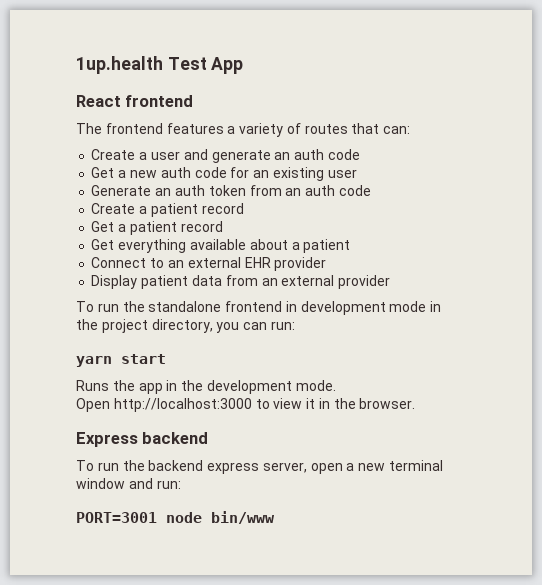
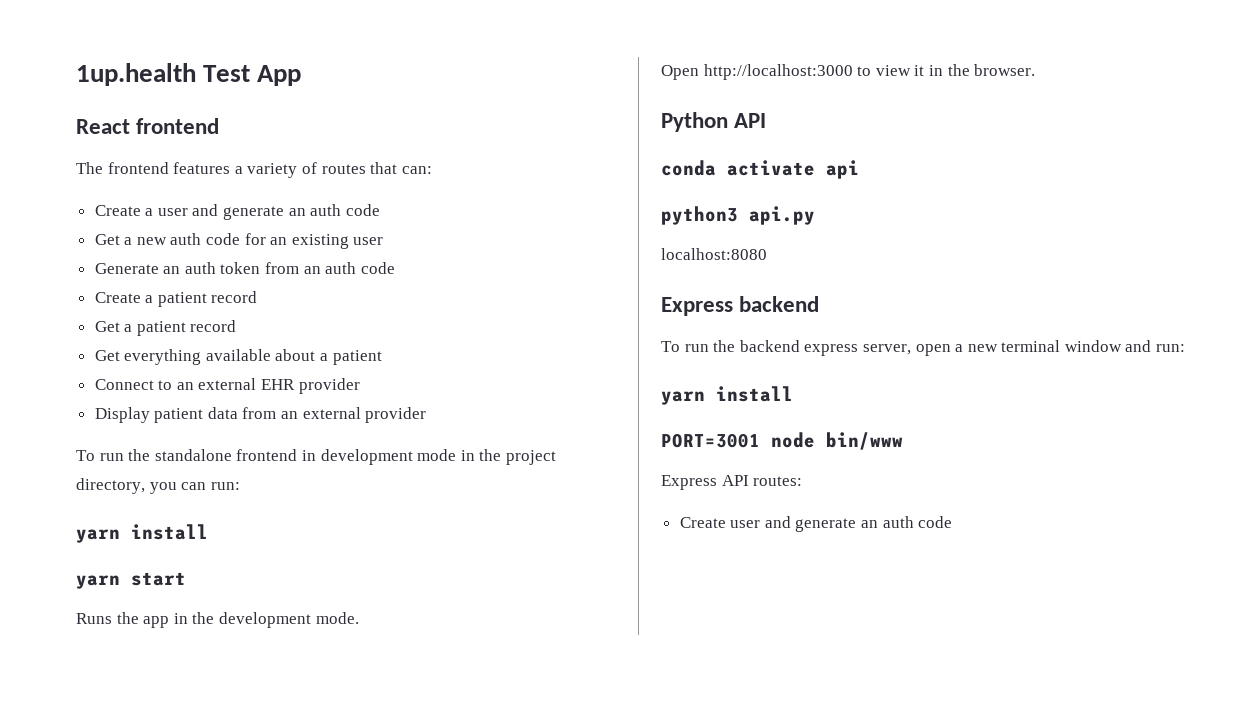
(295, 325) none -> [76,524,208,543] // yarn install
(416, 403) none -> [661,112,767,132] [661,160,859,179] [661,206,815,225] [661,248,767,260] // Python API // conda activate api // python3 api.py // localhost:8080
(181, 484) none -> [661,386,793,405] // yarn install
(275, 517) none -> [661,475,803,490] [679,516,953,532] // Express API routes: // Create user and generate an auth code

